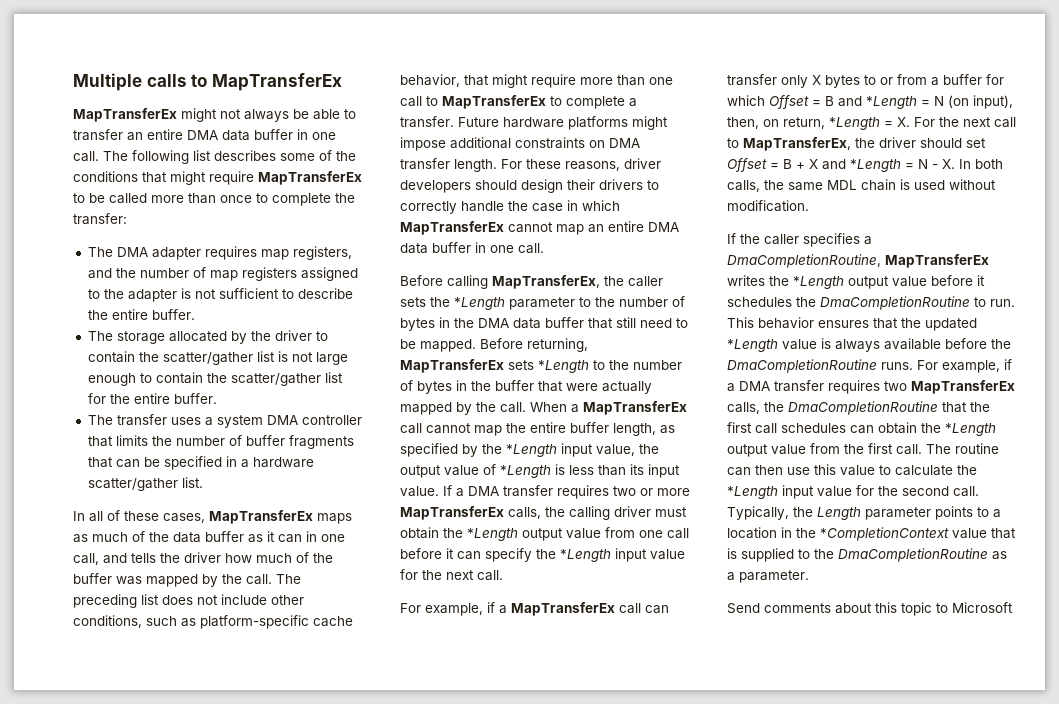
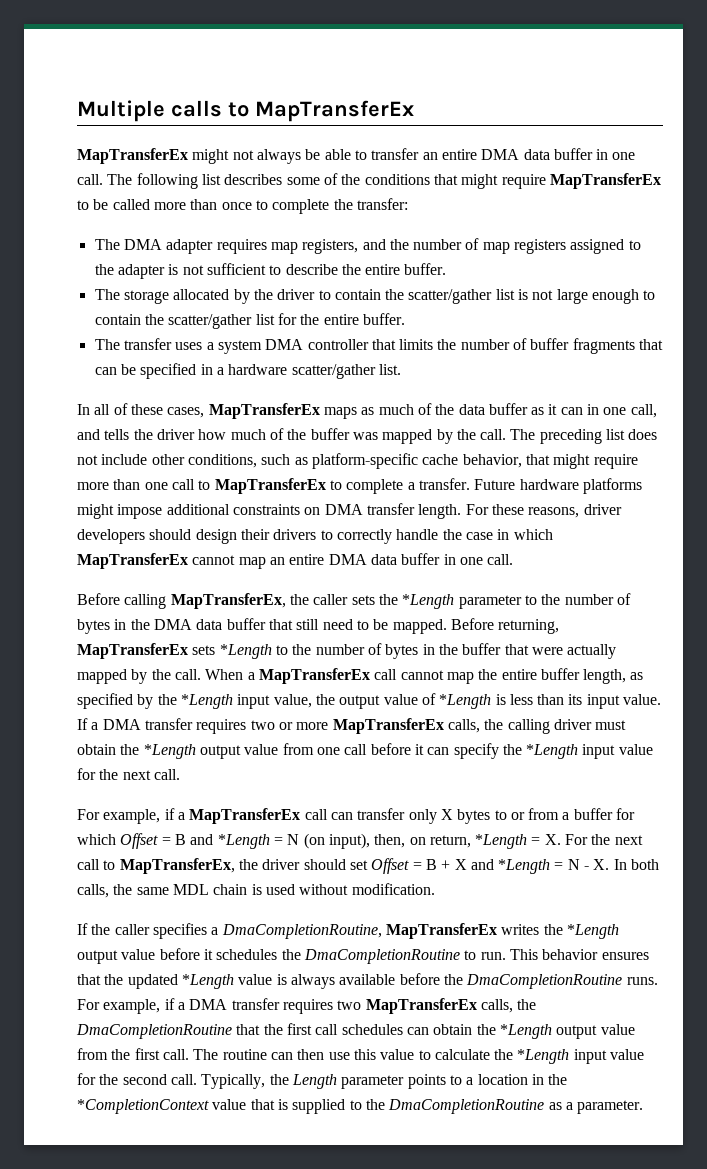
[727,602,1013,616] // Send comments about this topic to Microsoft -> (644, 1107) none

